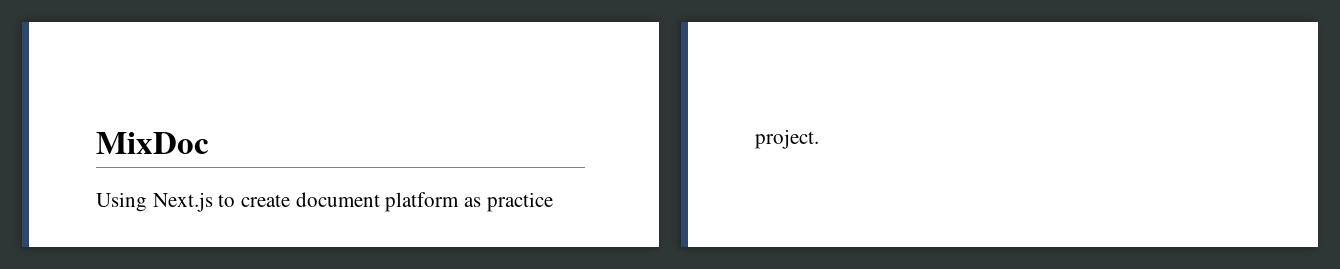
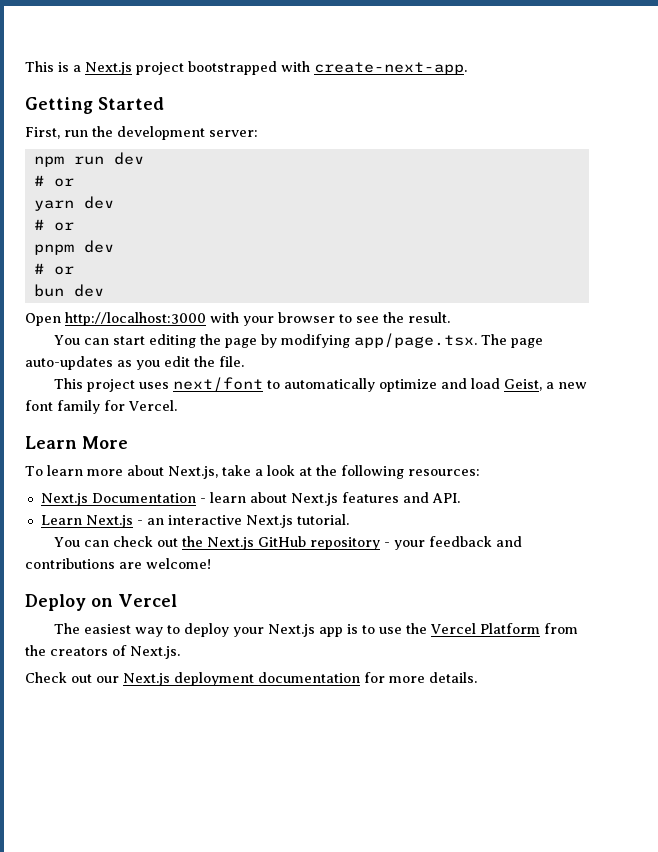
[96,132,209,154] [96,192,553,212] [755,129,819,149] MixDoc // Using Next.js to create document platform as practice project. -> [25,61,467,75] [25,97,164,114] [25,126,258,140] [33,152,144,167] [33,175,74,187] [33,196,114,211] [33,219,74,231] [33,240,114,255] [33,263,74,275] [33,284,104,297] [25,312,450,326] [53,333,543,348] [25,356,244,370] [53,377,587,392] [25,400,177,414] [25,436,128,449] [25,465,480,479] [40,492,460,506] [40,514,349,528] [53,536,522,550] [25,558,211,569] [25,594,177,611] [53,623,578,637] [25,645,180,659] [25,672,477,686] This is a Next.js project bootstrapped with create-next-app. // Getting Started // First, run the development server: // npm run dev // # or // yarn dev // # or // pnpm dev // # or // bun dev // Open http://localhost:3000 with your browser to see the result. // You can start editing the page by modifying app/page.tsx. The page auto-updates as you edit the file. // This project uses next/font to automatically optimize and load Geist, a new font family for Vercel. // Learn More // To learn more about Next.js, take a look at the following resources: // Next.js Documentation - learn about Next.js features and API. // Learn Next.js - an interactive Next.js tutorial. // You can check out the Next.js GitHub repository - your feedback and contributions are welcome! // Deploy on Vercel // The easiest way to deploy your Next.js app is to use the Vercel Platform from the creators of Next.js. // Check out our Next.js deployment documentation for more details.

